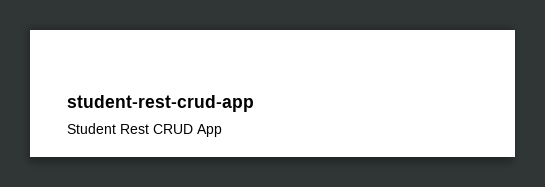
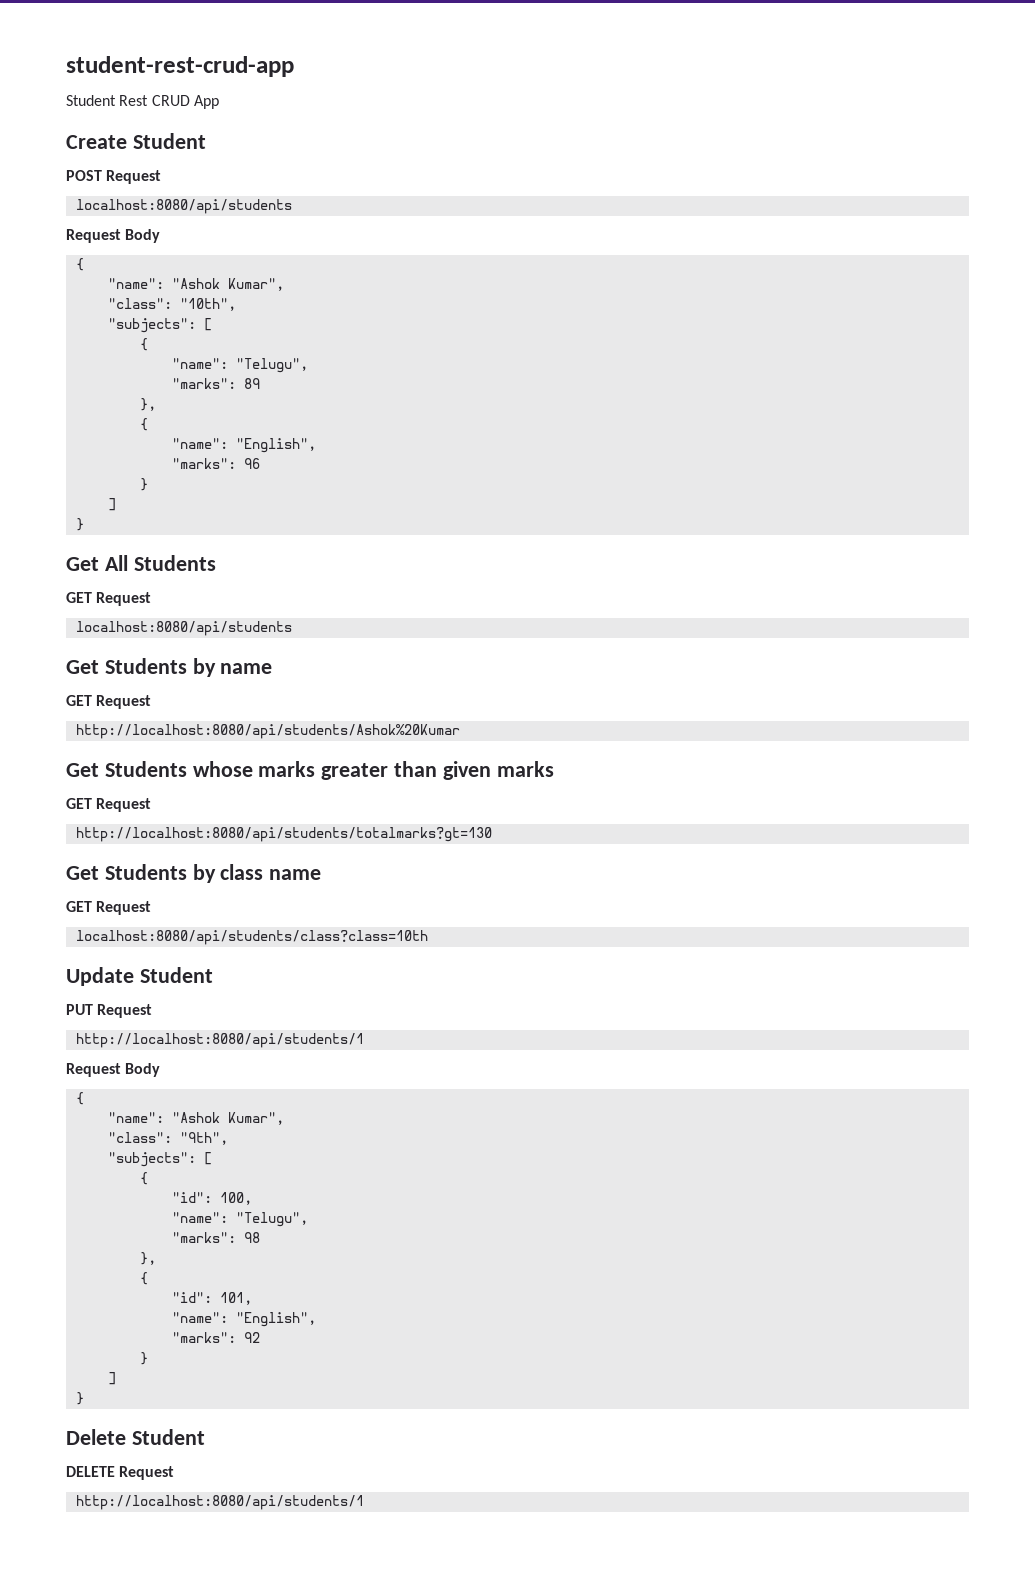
(222, 130) none -> [66,133,206,149] [66,170,162,184] [75,199,292,214] [66,229,161,243] [75,258,84,271] [107,278,284,291] [107,298,236,311] [107,318,212,333] [139,338,148,351] [171,358,308,373] [171,378,260,389] [139,398,156,411] [139,418,148,431] [171,438,316,453] [171,458,260,469] [139,478,148,491] [107,498,116,511] [75,518,84,531] [66,555,216,571] [66,592,152,606] [75,621,292,636] [66,658,273,677] [66,695,152,709] [75,724,460,739] [66,761,554,780] [66,798,152,812] [75,827,492,842] [66,864,322,883] [66,901,152,915] [75,930,428,945] [66,967,213,986] [66,1004,153,1018] [75,1033,364,1048] [66,1063,161,1077] [75,1092,84,1105] [107,1112,284,1125] [107,1132,228,1145] [107,1152,212,1167] [139,1172,148,1185] [171,1192,252,1205] [171,1212,308,1227] [171,1232,260,1243] [139,1252,156,1265] [139,1272,148,1285] [171,1292,252,1305] [171,1312,316,1327] [171,1332,260,1343] [139,1352,148,1365] [107,1372,116,1385] [75,1392,84,1405] [66,1429,205,1445] [66,1466,175,1480] [75,1495,364,1510] // Create Student // POST Request // localhost:8080/api/students // Request Body // { // "name": "Ashok Kumar", // "class": "10th", // "subjects": [ // { // "name": "Telugu", // "marks": 89 // }, // { // "name": "English", // "marks": 96 // } // ] // } // Get All Students // GET Request // localhost:8080/api/students // Get Students by name // GET Request // http://localhost:8080/api/students/Ashok%20Kumar // Get Students whose marks greater than given marks // GET Request // http://localhost:8080/api/students/totalmarks?gt=130 // Get Students by class name // GET Request // localhost:8080/api/students/class?class=10th // Update Student // PUT Request // http://localhost:8080/api/students/1 // Request Body // { // "name": "Ashok Kumar", // "class": "9th", // "subjects": [ // { // "id": 100, // "name": "Telugu", // "marks": 98 // }, // { // "id": 101, // "name": "English", // "marks": 92 // } // ] // } // Delete Student // DELETE Request // http://localhost:8080/api/students/1

